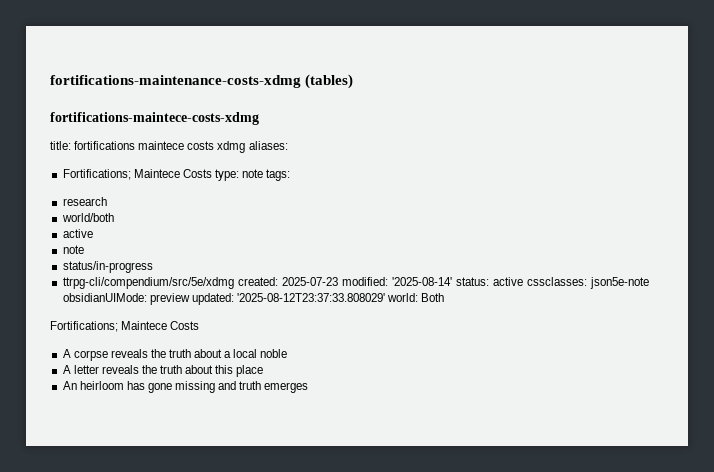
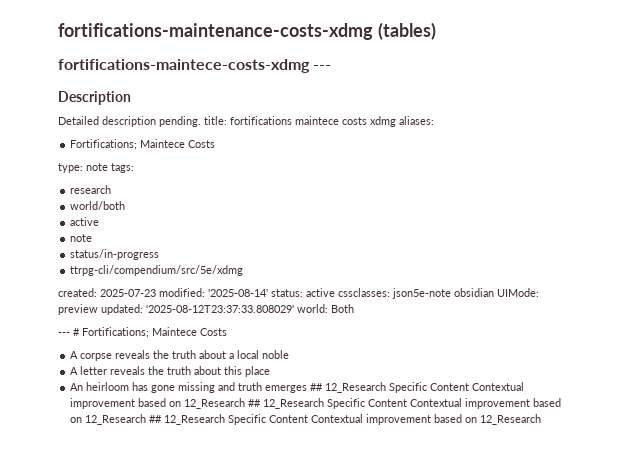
(259, 118) // -> [313,65,332,70] [58,91,131,105] [58,116,201,127] --- // Description // Detailed description pending.
(212, 173) none -> (216, 144) //
(234, 283) none -> (244, 270) //
[62,293,147,302] obsidianUIMode: -> [454,288,539,297] obsidian UIMode:
(445, 297) none -> [58,328,80,336] --- #
(309, 387) none -> [310,382,525,393] [70,398,562,409] [70,414,542,425] ## 12_Research Specific Content Contextual improvement based on 12_Research ## 12_Research Specific Content Contextual improvement based on 12_Research ## 12_Research Specific Content Contextual improvement based on 12_Research

